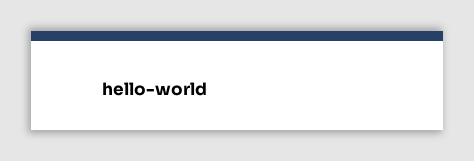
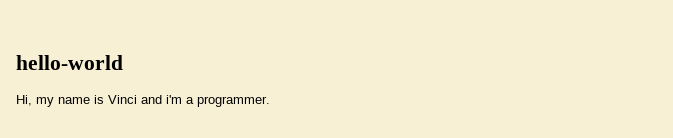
(207, 89) none -> [16,95,270,107] // Hi, my name is Vinci and i'm a programmer.

